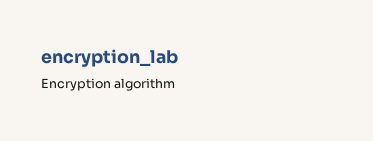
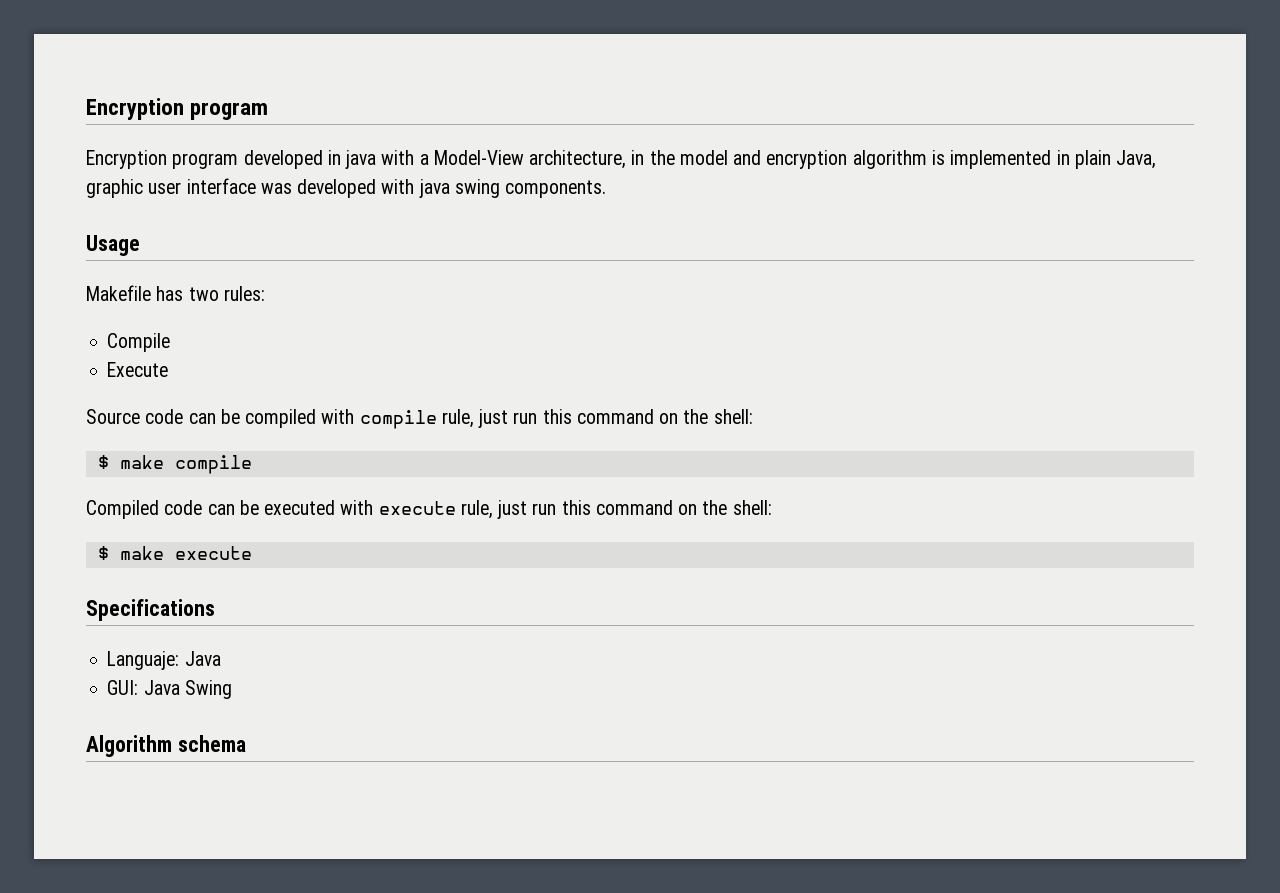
[41,49,178,67] [41,78,176,91] encryption_lab // Encryption algorithm -> [86,98,269,120] [86,150,1157,169] [86,178,607,198] [86,235,140,256] [86,285,265,301] [107,333,171,352] [107,362,169,377] [86,409,753,429] [97,455,252,474] [86,500,772,519] [97,546,252,560] [86,599,215,621] [107,651,221,670] [107,680,232,699] [86,735,246,757] Encryption program // Encryption program developed in java with a Model-View architecture, in the model and encryption algorithm is implemented in plain Java, graphic user interface was developed with java swing components. // Usage // Makefile has two rules: // Compile // Execute // Source code can be compiled with compile rule, just run this command on the shell: // $ make compile // Compiled code can be executed with execute rule, just run this command on the shell: // $ make execute // Specifications // Languaje: Java // GUI: Java Swing // Algorithm schema

